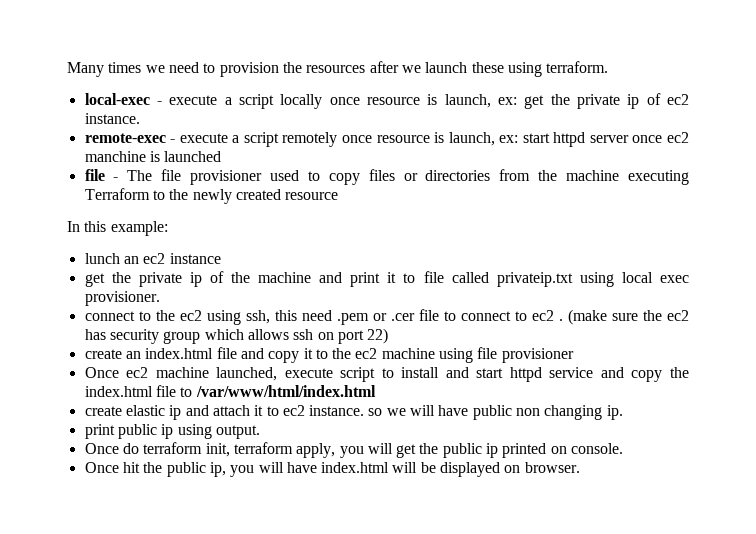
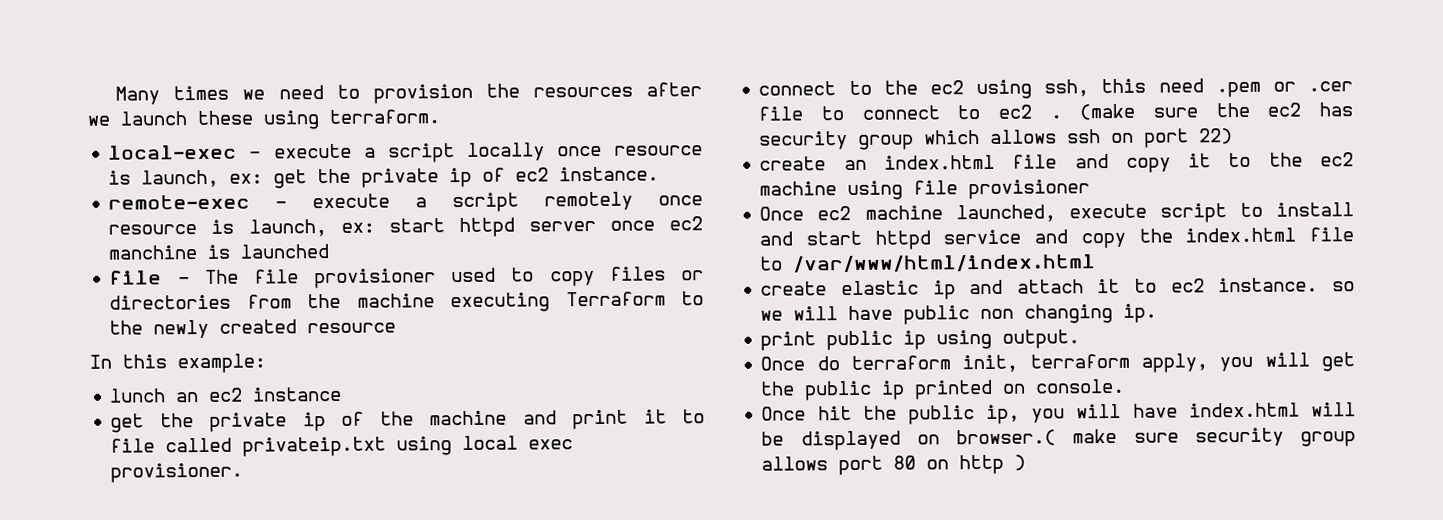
[524,462,580,473] browser. -> [956,427,1356,447] [761,454,1027,476] browser.( make sure security group allows port 80 on http )

